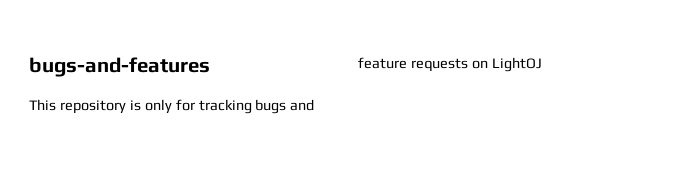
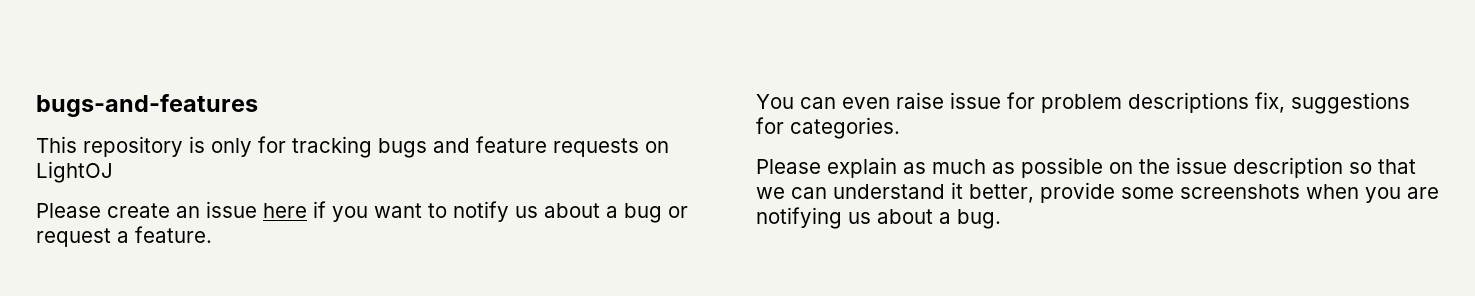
(542, 64) none -> [36,201,688,223] [36,226,212,247] [756,92,1410,114] [756,117,900,139] [756,157,1416,178] [756,182,1439,203] [756,207,1001,229] // Please create an issue here if you want to notify us about a bug or request a feature. // You can even raise issue for problem descriptions fix, suggestions for categories. // Please explain as much as possible on the issue description so that we can understand it better, provide some screenshots when you are notifying us about a bug.

